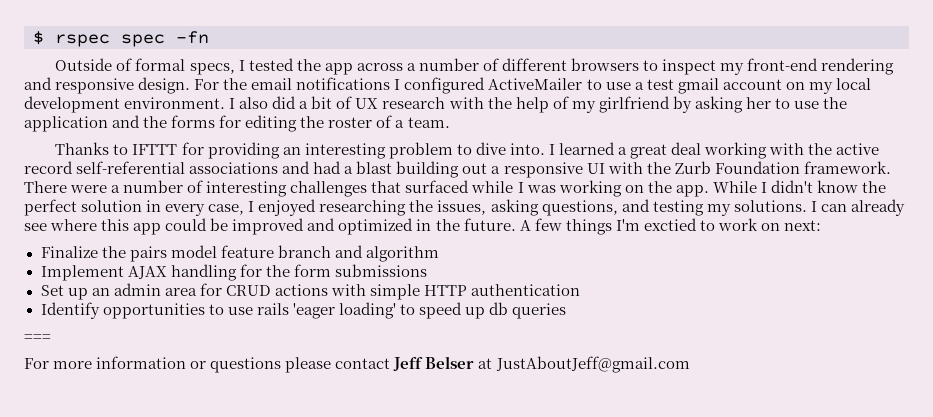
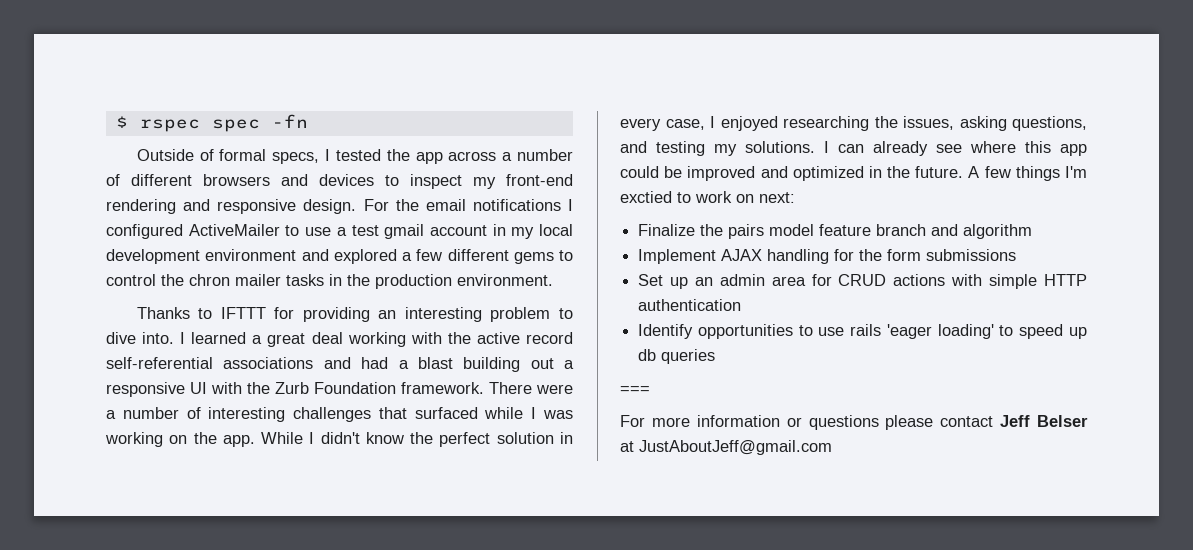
(640, 64) none -> [281,174,374,186] and devices
[785,82,805,90] on -> [492,224,506,236] in
[124,96,848,113] [24,115,450,132] environment. I also did a bit of UX research with the help of my girlfriend by asking her to use the application and the forms for editing the roster of a team. -> [205,249,573,264] [106,274,553,289] environment and explored a few different gems to control the chron mailer tasks in the production environment.

